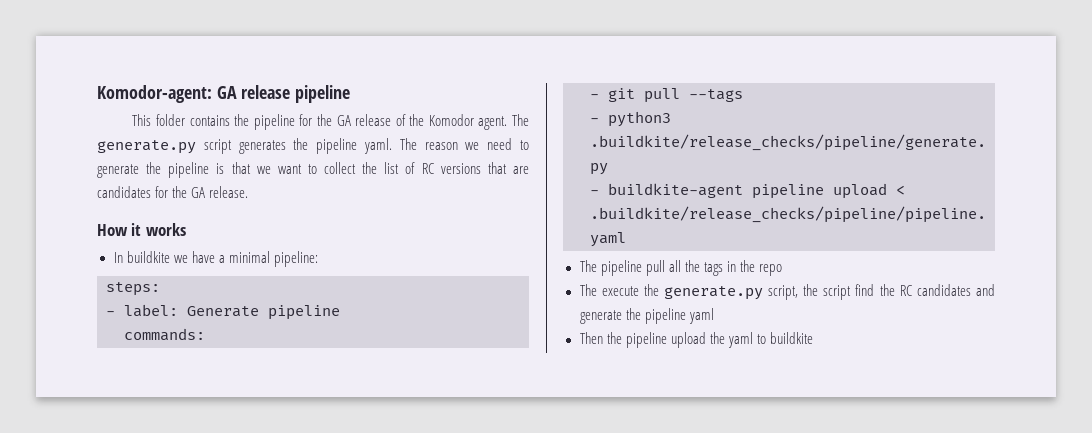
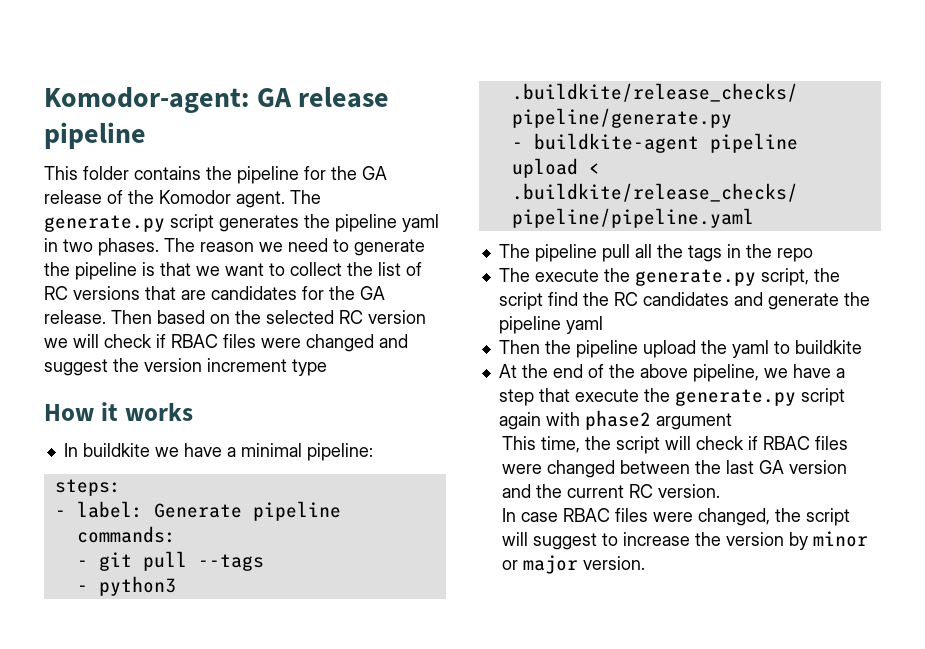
[364,138,393,154] yaml. -> [402,214,439,232] [44,238,159,256] yaml in two phases.
(249, 192) none -> [111,310,426,324] [44,334,408,352] [44,358,327,376] Then based on the selected RC version we will check if RBAC files were changed and suggest the version increment type
(813, 338) none -> [498,364,845,382] [498,388,845,406] [498,410,732,430] [502,436,849,454] [502,460,848,478] [502,484,721,498] [502,508,851,526] [502,531,869,550] [502,555,646,574] // At the end of the above pipeline, we have a step that execute the generate.py script again with phase2 argument // This time, the script will check if RBAC files were changed between the last GA version and the current RC version. // In case RBAC files were changed, the script will suggest to increase the version by minor or major version.

